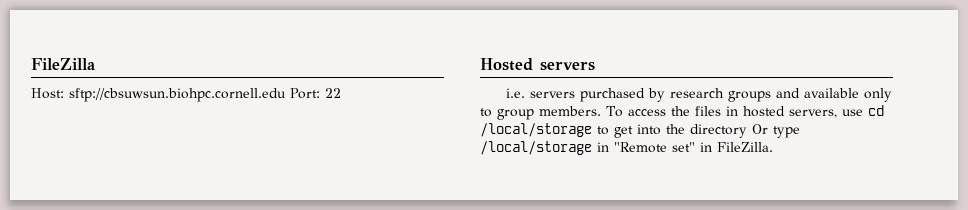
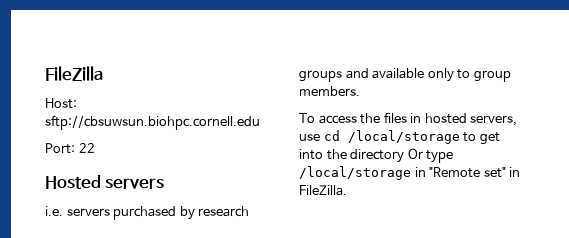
(286, 95) none -> (260, 122) //
(601, 111) none -> (360, 91) //

